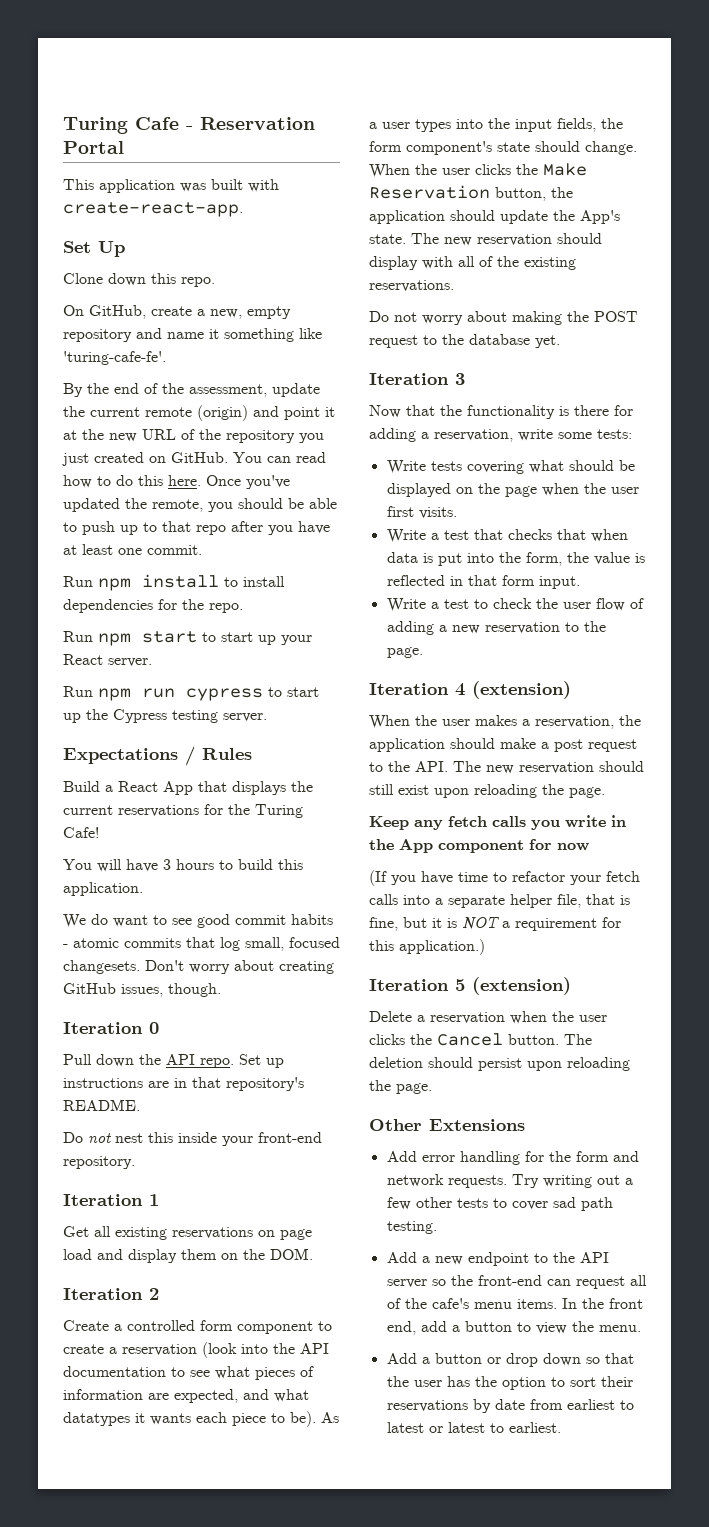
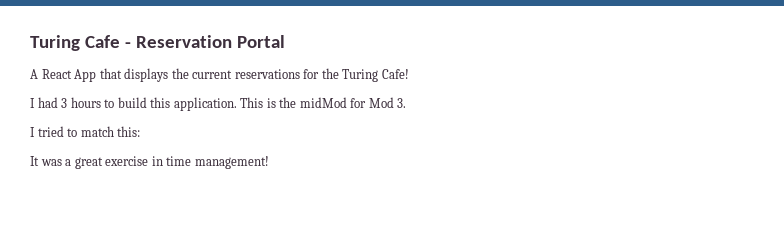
[63,179,279,193] [63,202,243,217] [63,241,125,257] [63,273,215,287] [63,305,291,319] [63,328,322,342] [63,351,166,365] [63,383,320,397] [63,405,335,421] [63,429,324,443] [62,452,326,466] [63,475,290,489] [63,498,337,512] [63,521,330,535] [63,544,202,555] [63,574,285,591] [63,599,243,613] [63,631,312,646] [63,654,152,667] [63,686,319,701] [63,709,267,723] [63,746,252,766] [63,781,113,792] This application was built with create-react-app. // Set Up // Clone down this repo. // On GitHub, create a new, empty repository and name it something like 'turing-cafe-fe'. // By the end of the assessment, update the current remote (origin) and point it at the new URL of the repository you just created on GitHub. You can read how to do this here. Once you've updated the remote, you should be able to push up to that repo after you have at least one commit. // Run npm install to install dependencies for the repo. // Run npm start to start up your React server. // Run npm run cypress to start up the Cypress testing server. // Expectations / Rules // Build a -> [30,69,38,79] A
[63,859,158,872] You will have -> [30,97,58,108] I had
[63,914,333,928] [63,937,340,951] [63,960,334,974] [63,983,221,997] [63,1022,159,1034] [63,1054,284,1068] [63,1077,304,1091] [63,1099,140,1111] [63,1132,322,1146] [63,1156,135,1169] [63,1194,159,1206] [63,1226,312,1240] [63,1248,313,1263] [63,1288,159,1300] [63,1320,332,1334] [63,1342,329,1358] [63,1366,314,1380] [63,1389,309,1403] [63,1411,339,1427] [369,118,623,132] [369,141,637,155] [369,163,587,178] [369,185,573,201] [369,210,620,224] [369,233,602,246] [369,256,576,270] [369,280,454,292] [369,311,638,325] [369,334,560,348] [369,373,465,385] [369,405,633,419] [369,428,632,442] [386,460,635,474] [386,483,639,497] [386,506,457,519] [386,529,628,543] [386,552,645,566] [386,575,580,589] [386,598,644,612] [386,621,606,635] [386,647,423,658] [369,681,571,699] [369,715,641,729] [369,738,637,752] [369,761,644,774] [369,784,605,798] [369,815,626,830] [369,839,589,853] [369,870,640,886] [369,894,630,908] [369,917,621,931] [369,939,485,955] [369,977,571,995] [369,1011,607,1024] [369,1033,592,1046] [369,1057,630,1071] [369,1080,432,1094] [369,1119,525,1131] [386,1151,639,1165] [386,1174,633,1188] [386,1197,613,1211] [386,1221,437,1234] [386,1252,609,1266] [386,1275,647,1289] [386,1298,643,1309] [386,1321,641,1335] [386,1353,634,1367] [386,1376,633,1390] [386,1399,634,1413] [386,1422,561,1433] // We do want to see good commit habits - atomic commits that log small, focused changesets. Don't worry about creating GitHub issues, though. // Iteration 0 // Pull down the API repo. Set up instructions are in that repository's README. // Do not nest this inside your front-end repository. // Iteration 1 // Get all existing reservations on page load and display them on the DOM. // Iteration 2 // Create a controlled form component to create a reservation (look into the API documentation to see what pieces of information are expected, and what datatypes it wants each piece to be). As a user types into the input fields, the form component's state should change. When the user clicks the Make Reservation button, the application should update the App's state. The new reservation should display with all of the existing reservations. // Do not worry about making the POST request to the database yet. // Iteration 3 // Now that the functionality is there for adding a reservation, write some tests: // Write tests covering what should be displayed on the page when the user first visits. // Write a test that checks that when data is put into the form, the value is reflected in that form input. // Write a test to check the user flow of adding a new reservation to the page. // Iteration 4 (extension) // When the user makes a reservation, the application should make a post request to the API. The new reservation should still exist upon reloading the page. // Keep any fetch calls you write in the App component for now // (If you have time to refactor your fetch calls into a separate helper file, that is fine, but it is NOT a requirement for this application.) // Iteration 5 (extension) // Delete a reservation when the user clicks the Cancel button. The deletion should persist upon reloading the page. // Other Extensions // Add error handling for the form and network requests. Try writing out a few other tests to cover sad path testing. // Add a new endpoint to the API server so the front-end can request all of the cafe's menu items. In the front end, add a button to view the menu. // Add a button or drop down so that the user has the option to sort their reservations by date from earliest to latest or latest to earliest. -> [240,97,407,108] [30,126,141,137] [30,156,269,169] This is the midMod for Mod 3. // I tried to match this: // It was a great exercise in time management!

